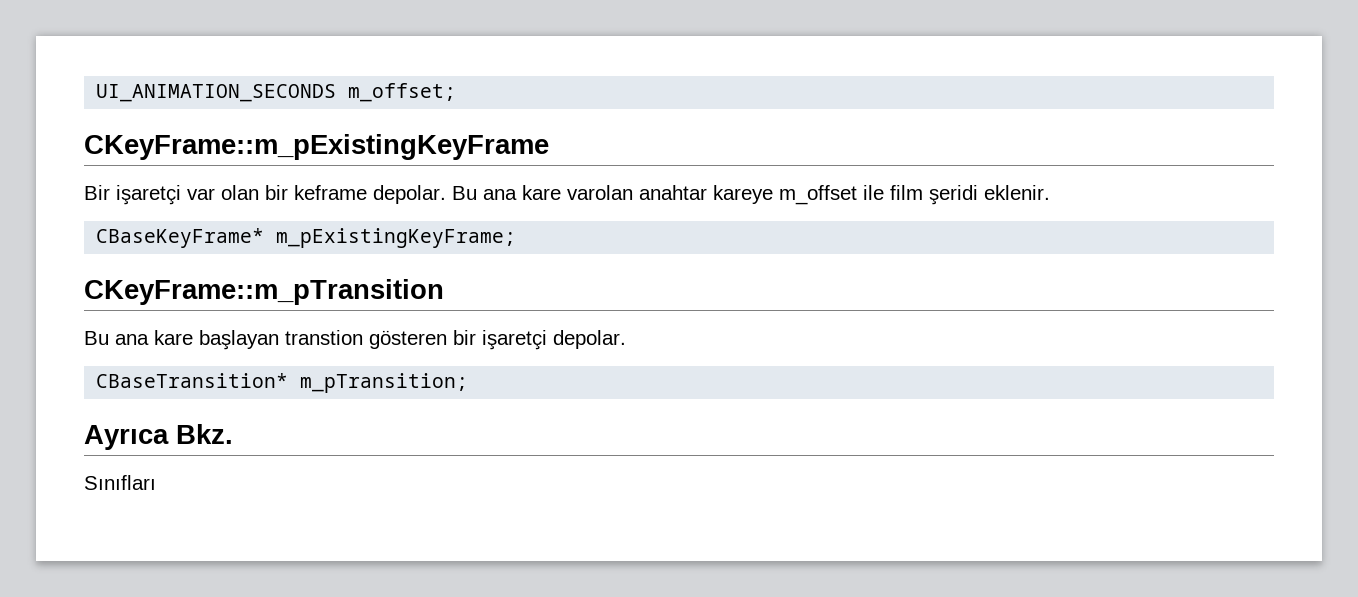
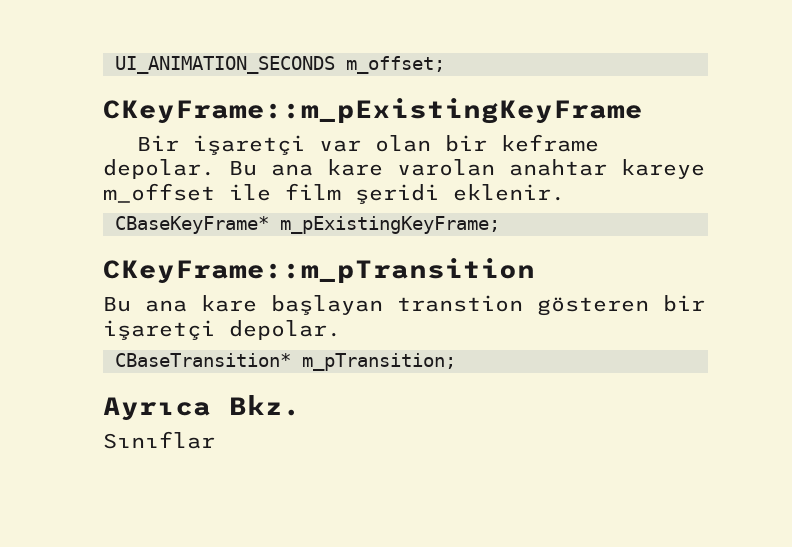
[84,475,156,490] Sınıfları -> [103,431,215,449] Sınıflar

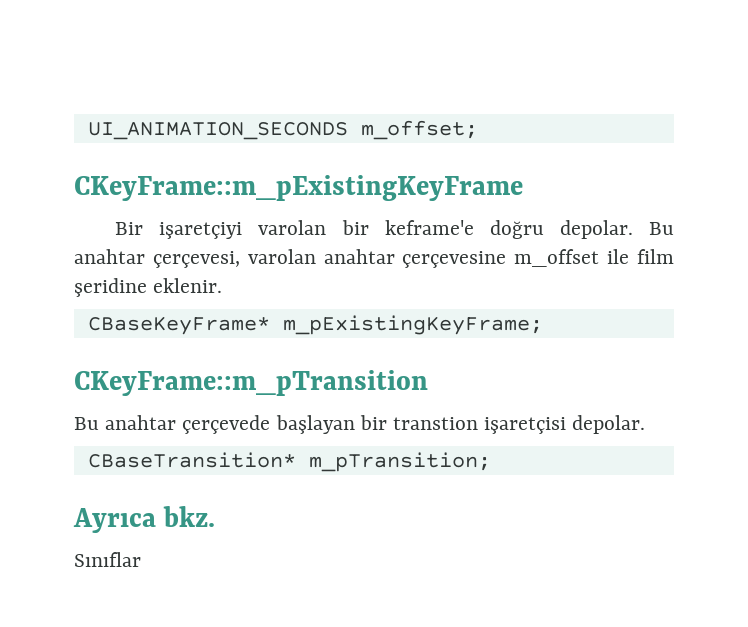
[193,134,600,155] [103,159,383,179] işaretçi var olan bir keframe depolar. Bu ana kare -> [159,220,674,239] [74,249,240,268] işaretçiyi varolan bir keframe'e doğru depolar. Bu anahtar çerçevesi,
[621,159,705,179] kareye -> [402,251,507,268] çerçevesine
[355,184,439,204] şeridi -> [74,278,147,297] şeridine
[145,295,705,316] [103,320,215,340] ana kare başlayan transtion gösteren bir işaretçi -> [105,415,567,434] anahtar çerçevede başlayan bir transtion işaretçisi
[229,395,301,416] Bkz. -> [163,506,216,527] bkz.

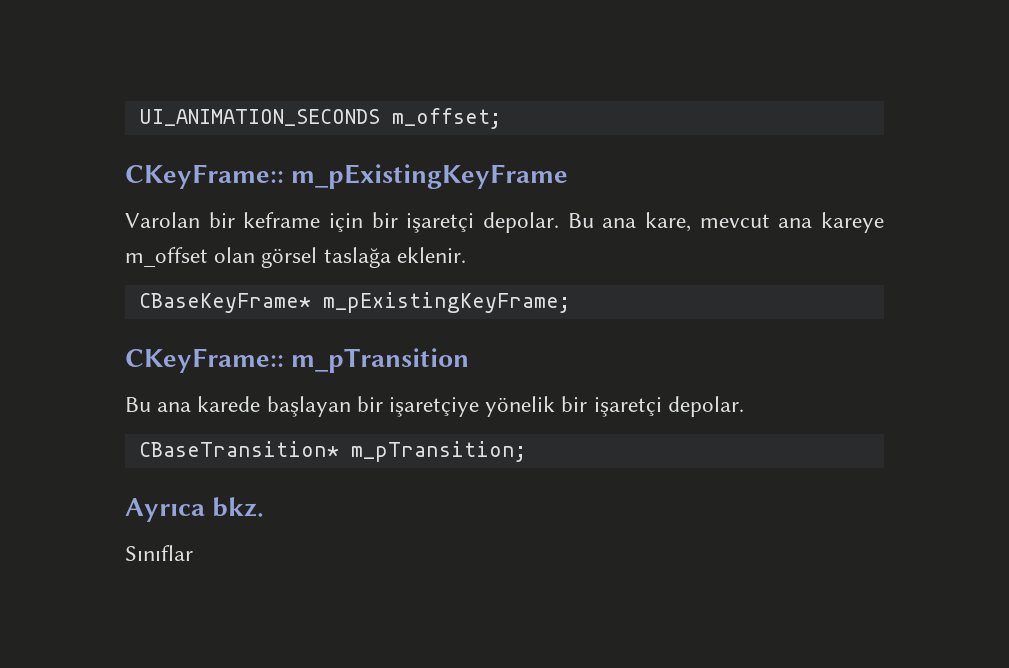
[74,175,523,201] [115,220,674,239] [74,249,674,268] [74,278,147,297] CKeyFrame::m_pExistingKeyFrame // Bir işaretçiyi varolan bir keframe'e doğru depolar. Bu anahtar çerçevesi, varolan anahtar çerçevesine m_offset ile film şeridine -> [125,164,569,189] [125,212,884,233] [125,247,391,268] CKeyFrame:: m_pExistingKeyFrame // Varolan bir keframe için bir işaretçi depolar. Bu ana kare, mevcut ana kareye m_offset olan görsel taslağa
[74,370,428,396] [74,415,567,434] CKeyFrame::m_pTransition // Bu anahtar çerçevede başlayan bir transtion işaretçisi -> [125,348,470,373] [125,396,662,417] CKeyFrame:: m_pTransition // Bu ana karede başlayan bir işaretçiye yönelik bir işaretçi

